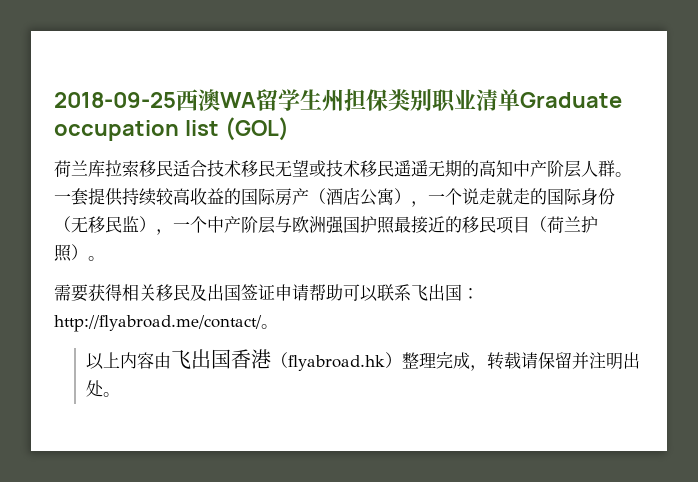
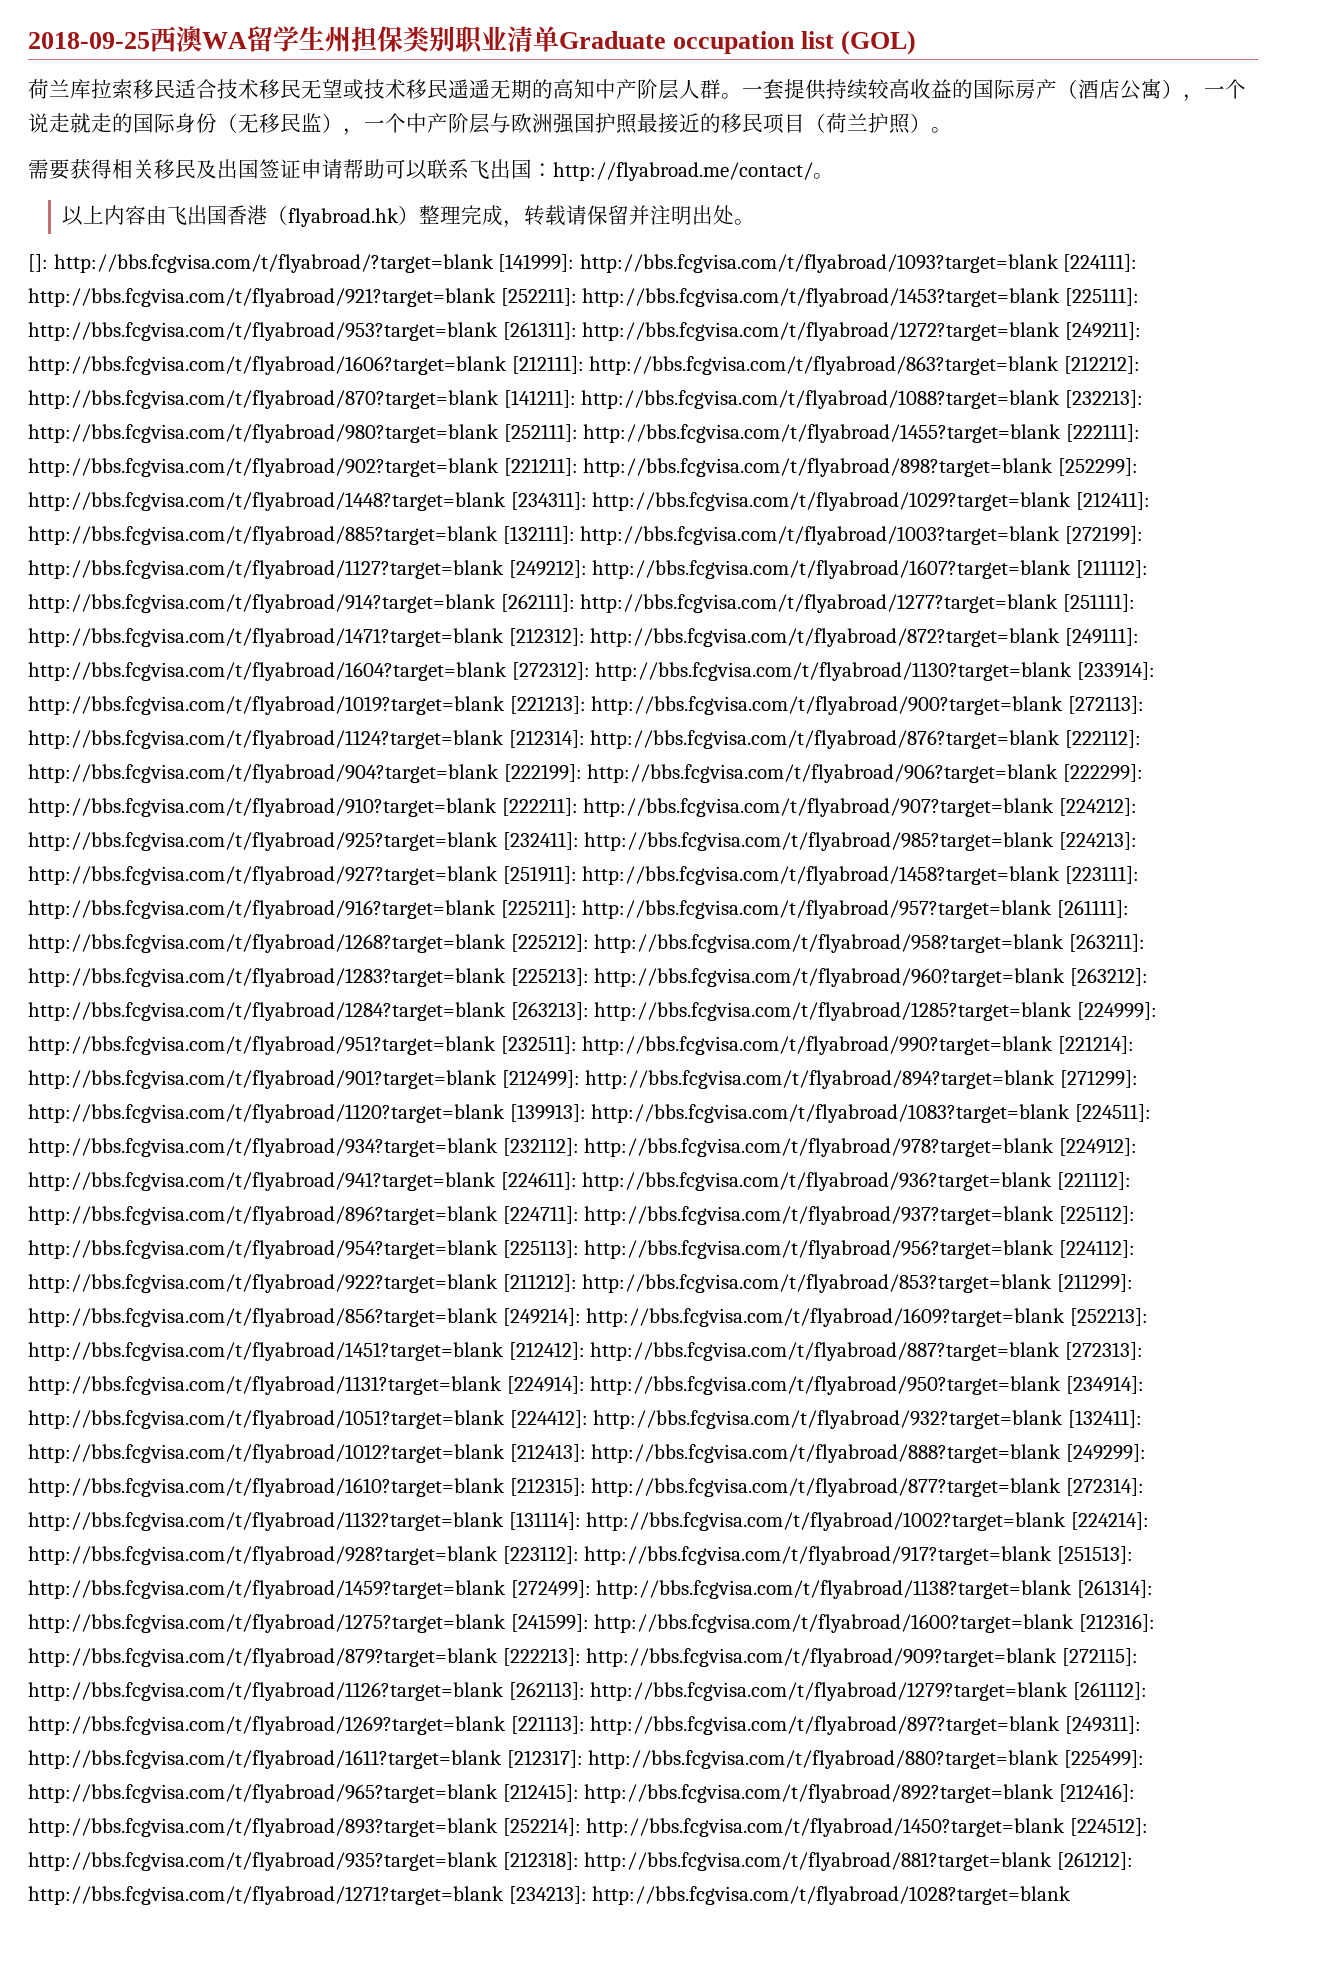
(120, 394) none -> [28,254,1138,273] [28,288,1139,307] [28,322,1141,341] [28,356,1140,375] [28,390,1143,409] [28,424,1140,443] [28,458,1138,477] [28,492,1150,511] [28,526,1143,545] [28,560,1148,579] [28,594,1135,613] [28,628,1139,647] [28,662,1155,681] [28,696,1144,715] [28,730,1141,749] [28,764,1143,783] [28,798,1137,817] [28,832,1137,851] [28,866,1139,885] [28,900,1129,919] [28,934,1145,953] [28,968,1148,987] [28,1002,1157,1021] [28,1036,1134,1055] [28,1070,1138,1089] [28,1104,1151,1123] [28,1138,1137,1157] [28,1172,1131,1191] [28,1206,1135,1225] [28,1240,1135,1259] [28,1274,1133,1293] [28,1308,1148,1327] [28,1342,1143,1361] [28,1376,1144,1395] [28,1410,1142,1429] [28,1444,1146,1463] [28,1478,1144,1497] [28,1512,1149,1531] [28,1546,1133,1565] [28,1580,1153,1599] [28,1614,1155,1633] [28,1648,1138,1667] [28,1682,1147,1701] [28,1716,1141,1735] [28,1750,1144,1769] [28,1784,1135,1803] [28,1818,1148,1837] [28,1852,1133,1871] [28,1886,1072,1905] // []: http://bbs.fcgvisa.com/t/flyabroad/?target=blank [141999]: http://bbs.fcgvisa.com/t/flyabroad/1093?target=blank [224111]: http://bbs.fcgvisa.com/t/flyabroad/921?target=blank [252211]: http://bbs.fcgvisa.com/t/flyabroad/1453?target=blank [225111]: http://bbs.fcgvisa.com/t/flyabroad/953?target=blank [261311]: http://bbs.fcgvisa.com/t/flyabroad/1272?target=blank [249211]: http://bbs.fcgvisa.com/t/flyabroad/1606?target=blank [212111]: http://bbs.fcgvisa.com/t/flyabroad/863?target=blank [212212]: http://bbs.fcgvisa.com/t/flyabroad/870?target=blank [141211]: http://bbs.fcgvisa.com/t/flyabroad/1088?target=blank [232213]: http://bbs.fcgvisa.com/t/flyabroad/980?target=blank [252111]: http://bbs.fcgvisa.com/t/flyabroad/1455?target=blank [222111]: http://bbs.fcgvisa.com/t/flyabroad/902?target=blank [221211]: http://bbs.fcgvisa.com/t/flyabroad/898?target=blank [252299]: http://bbs.fcgvisa.com/t/flyabroad/1448?target=blank [234311]: http://bbs.fcgvisa.com/t/flyabroad/1029?target=blank [212411]: http://bbs.fcgvisa.com/t/flyabroad/885?target=blank [132111]: http://bbs.fcgvisa.com/t/flyabroad/1003?target=blank [272199]: http://bbs.fcgvisa.com/t/flyabroad/1127?target=blank [249212]: http://bbs.fcgvisa.com/t/flyabroad/1607?target=blank [211112]: http://bbs.fcgvisa.com/t/flyabroad/914?target=blank [262111]: http://bbs.fcgvisa.com/t/flyabroad/1277?target=blank [251111]: http://bbs.fcgvisa.com/t/flyabroad/1471?target=blank [212312]: http://bbs.fcgvisa.com/t/flyabroad/872?target=blank [249111]: http://bbs.fcgvisa.com/t/flyabroad/1604?target=blank [272312]: http://bbs.fcgvisa.com/t/flyabroad/1130?target=blank [233914]: http://bbs.fcgvisa.com/t/flyabroad/1019?target=blank [221213]: http://bbs.fcgvisa.com/t/flyabroad/900?target=blank [272113]: http://bbs.fcgvisa.com/t/flyabroad/1124?target=blank [212314]: http://bbs.fcgvisa.com/t/flyabroad/876?target=blank [222112]: http://bbs.fcgvisa.com/t/flyabroad/904?target=blank [222199]: http://bbs.fcgvisa.com/t/flyabroad/906?target=blank [222299]: http://bbs.fcgvisa.com/t/flyabroad/910?target=blank [222211]: http://bbs.fcgvisa.com/t/flyabroad/907?target=blank [224212]: http://bbs.fcgvisa.com/t/flyabroad/925?target=blank [232411]: http://bbs.fcgvisa.com/t/flyabroad/985?target=blank [224213]: http://bbs.fcgvisa.com/t/flyabroad/927?target=blank [251911]: http://bbs.fcgvisa.com/t/flyabroad/1458?target=blank [223111]: http://bbs.fcgvisa.com/t/flyabroad/916?target=blank [225211]: http://bbs.fcgvisa.com/t/flyabroad/957?target=blank [261111]: http://bbs.fcgvisa.com/t/flyabroad/1268?target=blank [225212]: http://bbs.fcgvisa.com/t/flyabroad/958?target=blank [263211]: http://bbs.fcgvisa.com/t/flyabroad/1283?target=blank [225213]: http://bbs.fcgvisa.com/t/flyabroad/960?target=blank [263212]: http://bbs.fcgvisa.com/t/flyabroad/1284?target=blank [263213]: http://bbs.fcgvisa.com/t/flyabroad/1285?target=blank [224999]: http://bbs.fcgvisa.com/t/flyabroad/951?target=blank [232511]: http://bbs.fcgvisa.com/t/flyabroad/990?target=blank [221214]: http://bbs.fcgvisa.com/t/flyabroad/901?target=blank [212499]: http://bbs.fcgvisa.com/t/flyabroad/894?target=blank [271299]: http://bbs.fcgvisa.com/t/flyabroad/1120?target=blank [139913]: http://bbs.fcgvisa.com/t/flyabroad/1083?target=blank [224511]: http://bbs.fcgvisa.com/t/flyabroad/934?target=blank [232112]: http://bbs.fcgvisa.com/t/flyabroad/978?target=blank [224912]: http://bbs.fcgvisa.com/t/flyabroad/941?target=blank [224611]: http://bbs.fcgvisa.com/t/flyabroad/936?target=blank [221112]: http://bbs.fcgvisa.com/t/flyabroad/896?target=blank [224711]: http://bbs.fcgvisa.com/t/flyabroad/937?target=blank [225112]: http://bbs.fcgvisa.com/t/flyabroad/954?target=blank [225113]: http://bbs.fcgvisa.com/t/flyabroad/956?target=blank [224112]: http://bbs.fcgvisa.com/t/flyabroad/922?target=blank [211212]: http://bbs.fcgvisa.com/t/flyabroad/853?target=blank [211299]: http://bbs.fcgvisa.com/t/flyabroad/856?target=blank [249214]: http://bbs.fcgvisa.com/t/flyabroad/1609?target=blank [252213]: http://bbs.fcgvisa.com/t/flyabroad/1451?target=blank [212412]: http://bbs.fcgvisa.com/t/flyabroad/887?target=blank [272313]: http://bbs.fcgvisa.com/t/flyabroad/1131?target=blank [224914]: http://bbs.fcgvisa.com/t/flyabroad/950?target=blank [234914]: http://bbs.fcgvisa.com/t/flyabroad/1051?target=blank [224412]: http://bbs.fcgvisa.com/t/flyabroad/932?target=blank [132411]: http://bbs.fcgvisa.com/t/flyabroad/1012?target=blank [212413]: http://bbs.fcgvisa.com/t/flyabroad/888?target=blank [249299]: http://bbs.fcgvisa.com/t/flyabroad/1610?target=blank [212315]: http://bbs.fcgvisa.com/t/flyabroad/877?target=blank [272314]: http://bbs.fcgvisa.com/t/flyabroad/1132?target=blank [131114]: http://bbs.fcgvisa.com/t/flyabroad/1002?target=blank [224214]: http://bbs.fcgvisa.com/t/flyabroad/928?target=blank [223112]: http://bbs.fcgvisa.com/t/flyabroad/917?target=blank [251513]: http://bbs.fcgvisa.com/t/flyabroad/1459?target=blank [272499]: http://bbs.fcgvisa.com/t/flyabroad/1138?target=blank [261314]: http://bbs.fcgvisa.com/t/flyabroad/1275?target=blank [241599]: http://bbs.fcgvisa.com/t/flyabroad/1600?target=blank [212316]: http://bbs.fcgvisa.com/t/flyabroad/879?target=blank [222213]: http://bbs.fcgvisa.com/t/flyabroad/909?target=blank [272115]: http://bbs.fcgvisa.com/t/flyabroad/1126?target=blank [262113]: http://bbs.fcgvisa.com/t/flyabroad/1279?target=blank [261112]: http://bbs.fcgvisa.com/t/flyabroad/1269?target=blank [221113]: http://bbs.fcgvisa.com/t/flyabroad/897?target=blank [249311]: http://bbs.fcgvisa.com/t/flyabroad/1611?target=blank [212317]: http://bbs.fcgvisa.com/t/flyabroad/880?target=blank [225499]: http://bbs.fcgvisa.com/t/flyabroad/965?target=blank [212415]: http://bbs.fcgvisa.com/t/flyabroad/892?target=blank [212416]: http://bbs.fcgvisa.com/t/flyabroad/893?target=blank [252214]: http://bbs.fcgvisa.com/t/flyabroad/1450?target=blank [224512]: http://bbs.fcgvisa.com/t/flyabroad/935?target=blank [212318]: http://bbs.fcgvisa.com/t/flyabroad/881?target=blank [261212]: http://bbs.fcgvisa.com/t/flyabroad/1271?target=blank [234213]: http://bbs.fcgvisa.com/t/flyabroad/1028?target=blank

